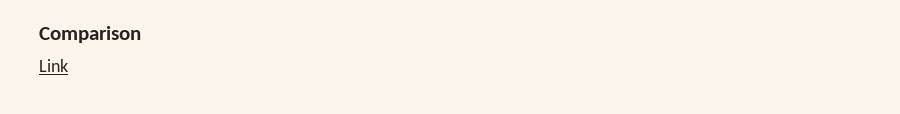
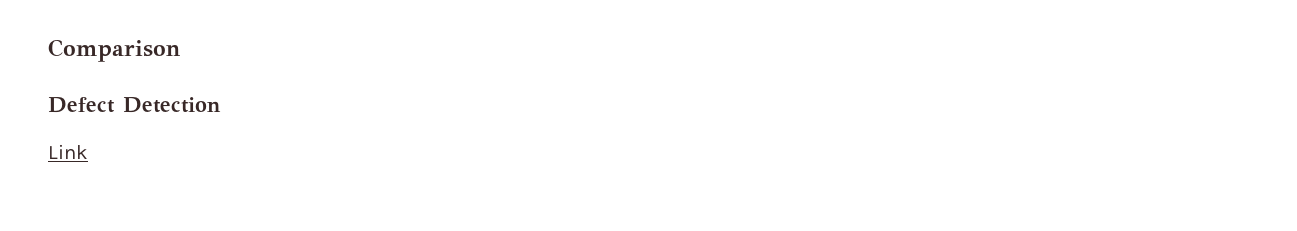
(141, 34) none -> [48,97,221,113] // Defect Detection

